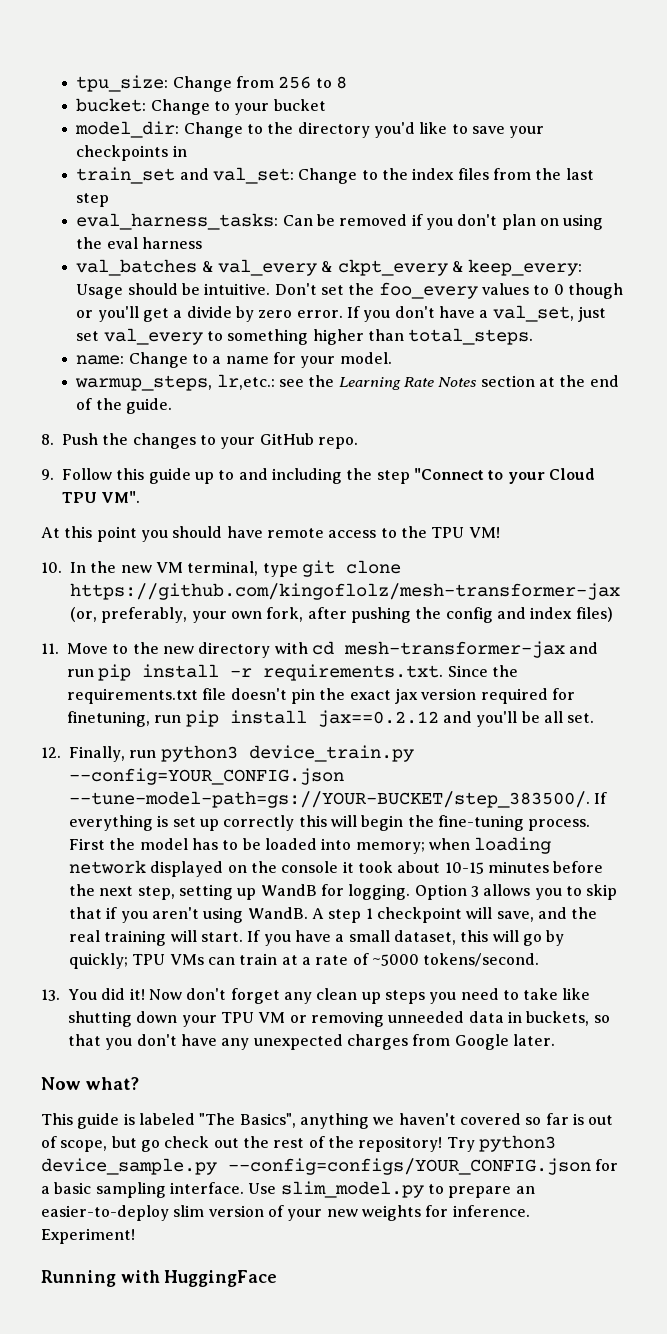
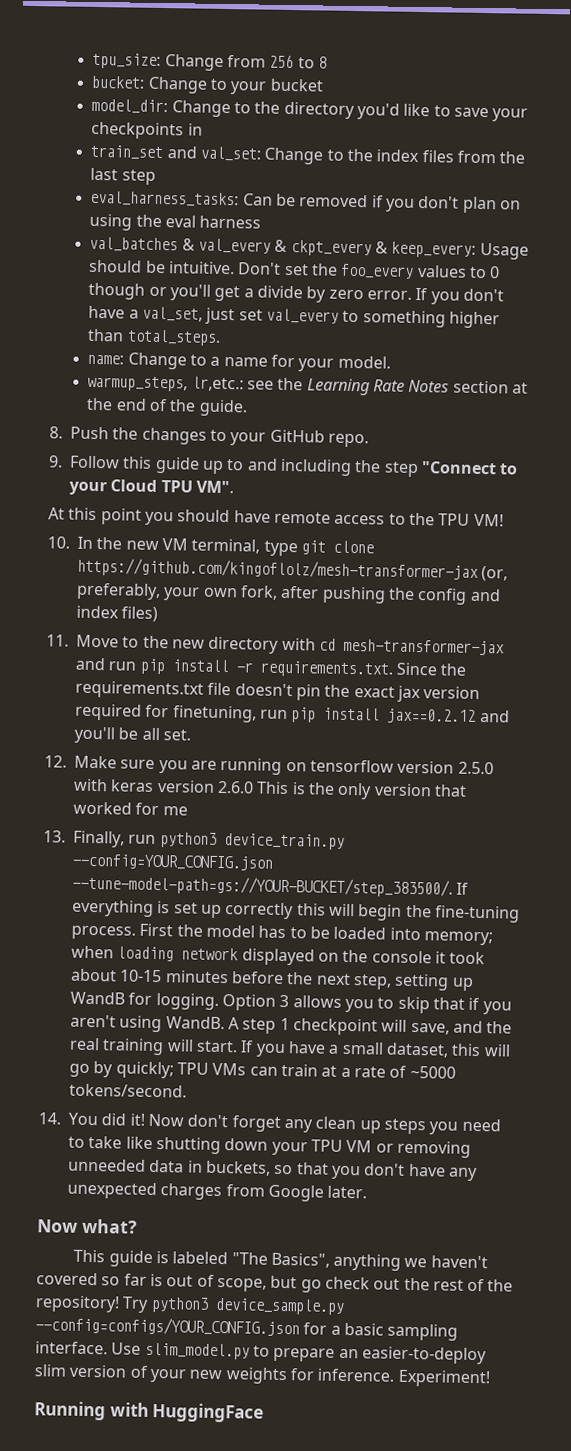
(61, 752) none -> [74,755,494,775] [73,778,467,800] [73,801,188,816] [43,830,66,843] Make sure you are running on tensorflow version 2.5.0 with keras version 2.6.0 This is the only version that worked for me // 13.
[41,989,60,1001] 13. -> [38,1112,61,1125] 14.

